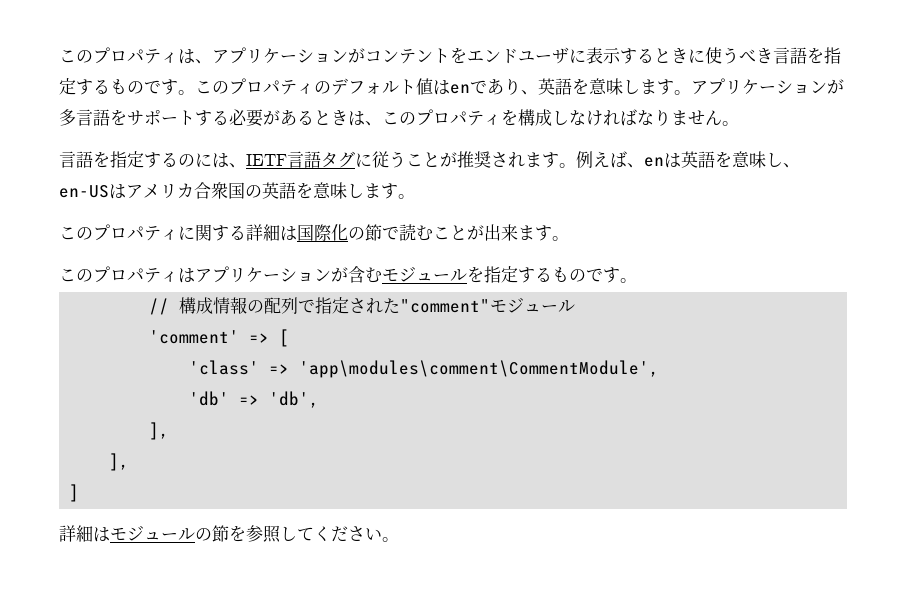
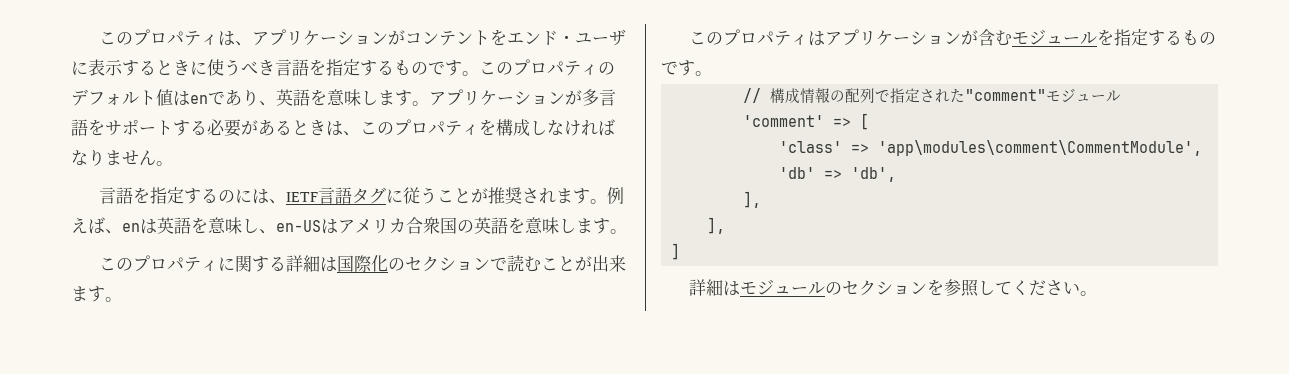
(518, 56) none -> [557,35,575,44] ・
[365,224,382,241] 節 -> [404,256,490,272] セクション
[212,525,229,542] 節 -> [841,280,927,296] セクション

